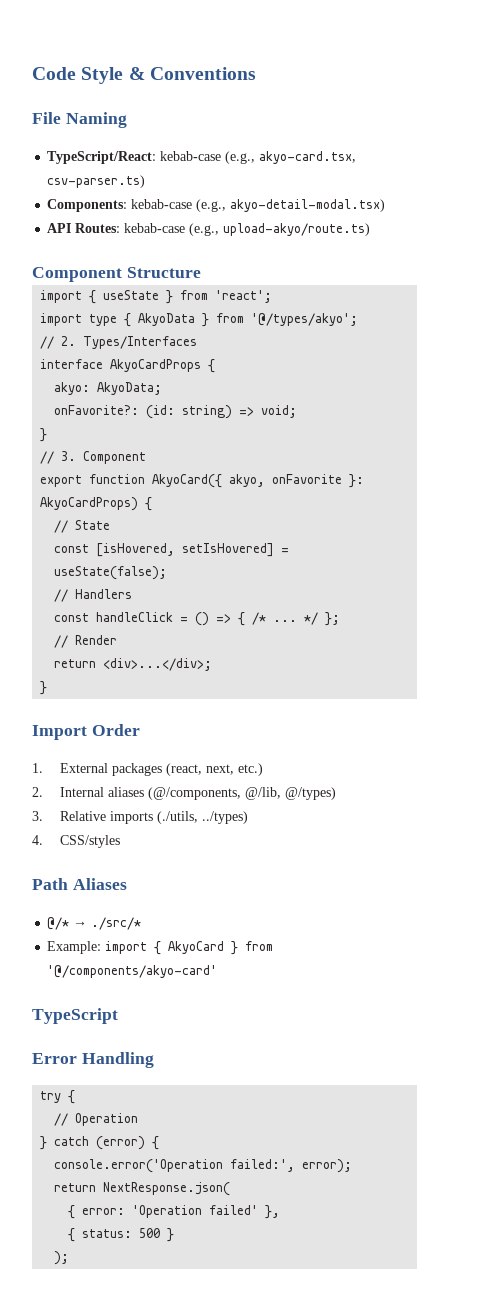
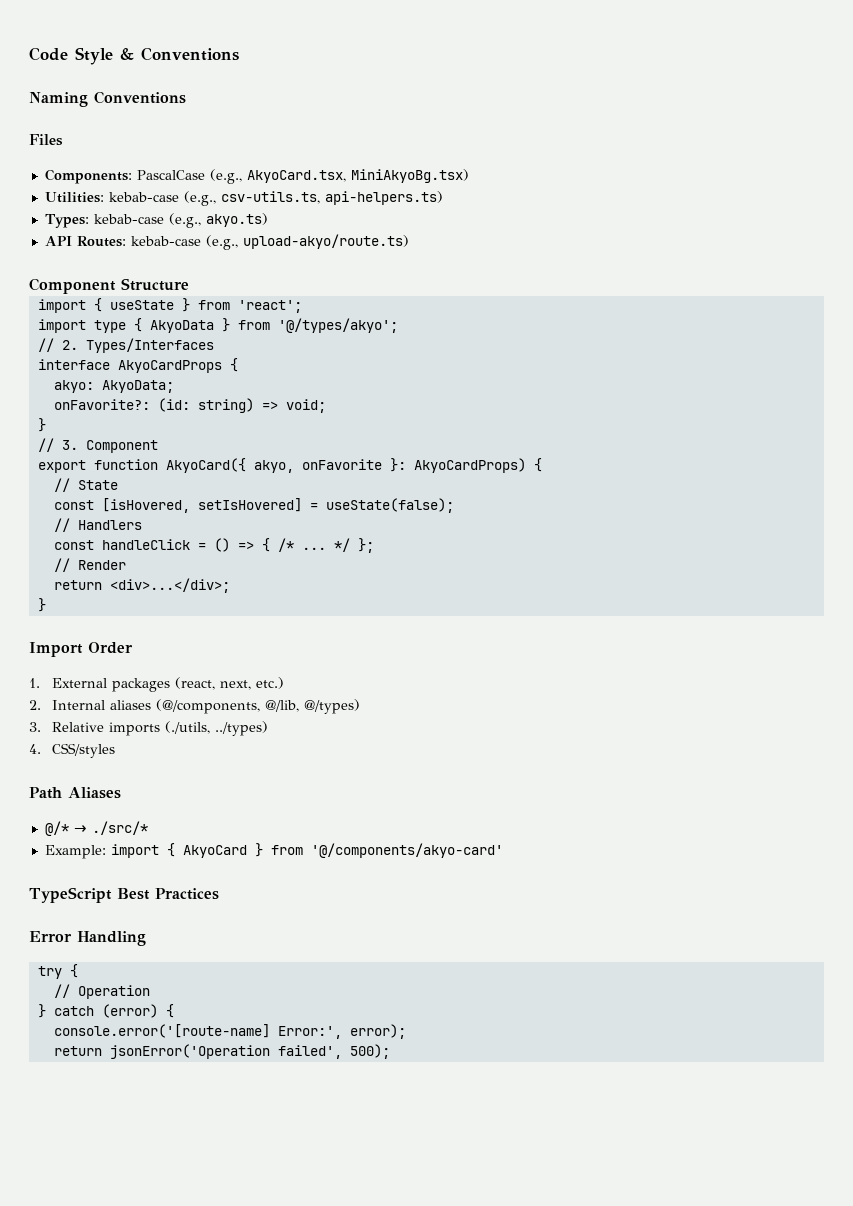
[32,112,61,124] File -> (239, 54) none
[47,151,357,164] [47,175,146,188] [47,199,386,212] // TypeScript/React: kebab-case (e.g., akyo-card.tsx, csv-parser.ts) // Components: kebab-case (e.g., akyo-detail-modal.tsx) -> [94,91,186,104] [29,134,63,146] [44,169,469,184] [44,191,443,206] [44,213,268,228] Conventions // Files // Components: PascalCase (e.g., AkyoCard.tsx, MiniAkyoBg.tsx) // Utilities: kebab-case (e.g., csv-utils.ts, api-helpers.ts) // Types: kebab-case (e.g., akyo.ts)
(118, 1016) none -> [116,888,219,900] Best Practices
[54,1159,296,1173] console.error('Operation failed:', -> [53,1024,342,1039] console.error('[route-name] Error:',
[103,1182,231,1196] [68,1205,281,1219] [68,1228,175,1242] [54,1251,70,1265] NextResponse.json( // { error: 'Operation failed' }, // { status: 500 } // ); -> [109,1044,390,1059] jsonError('Operation failed', 500);

